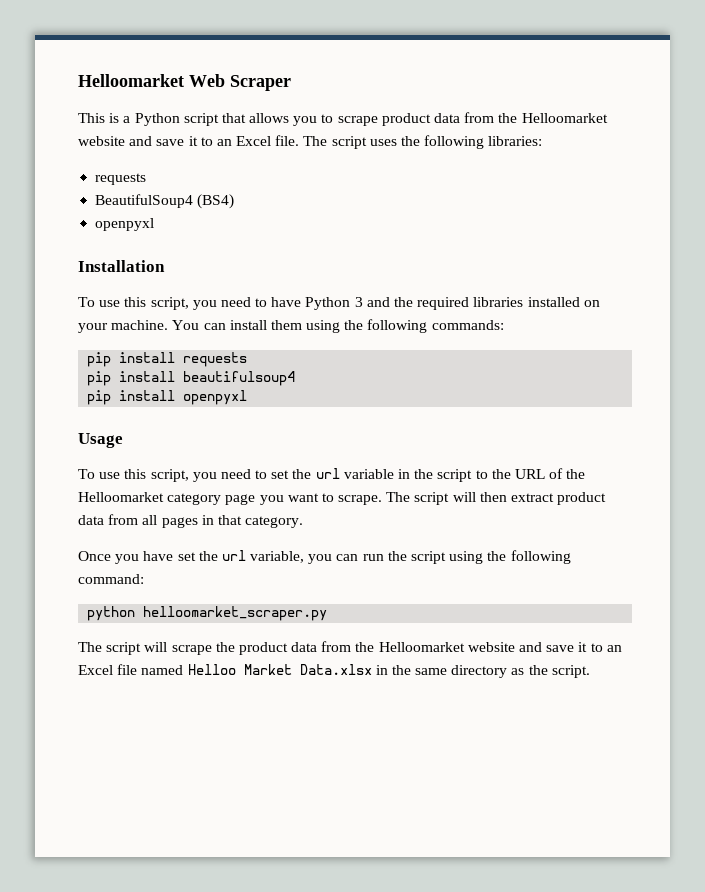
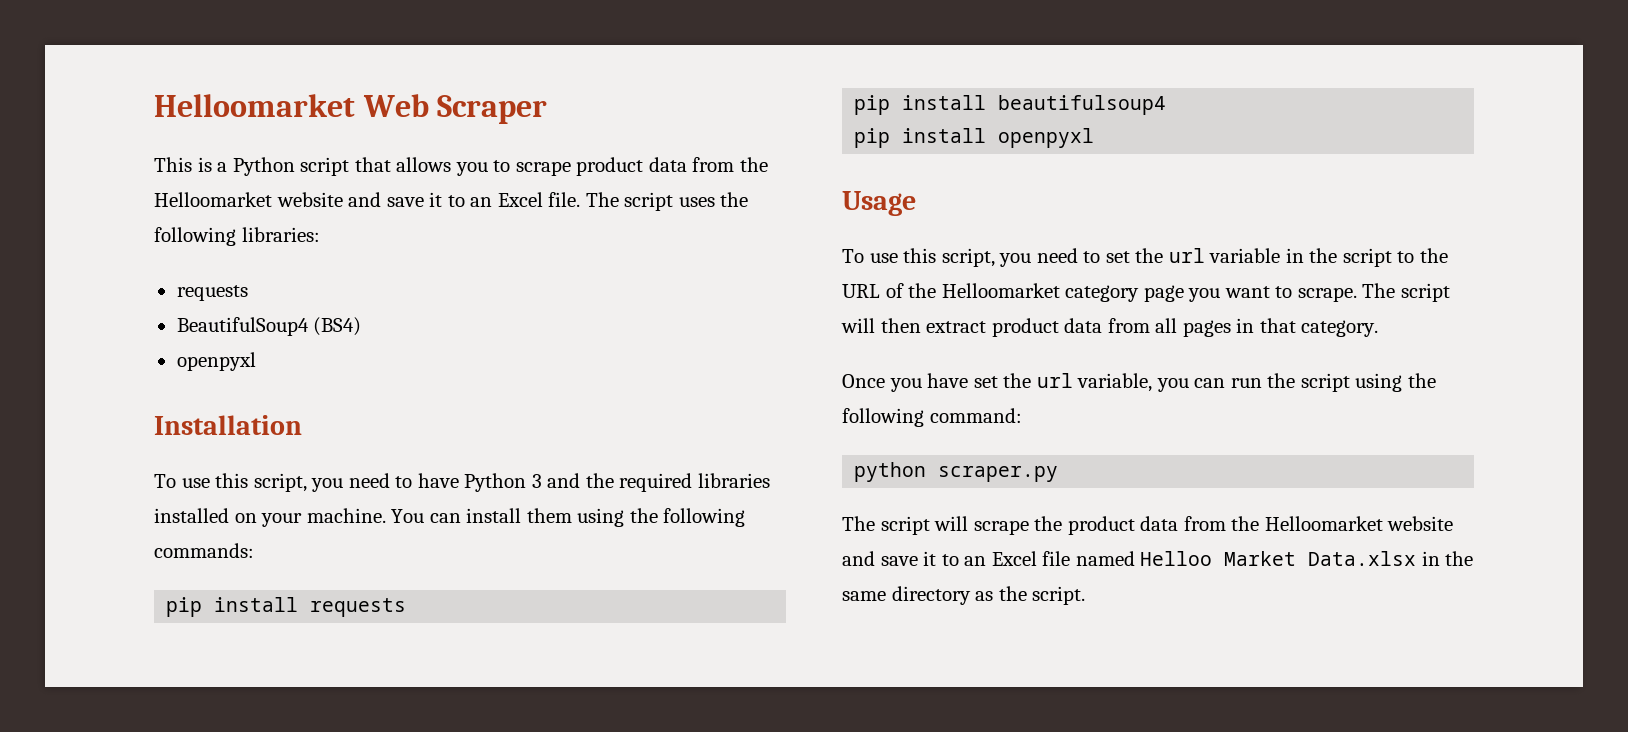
[143,606,328,621] helloomarket_scraper.py -> [938,466,1059,482] scraper.py

